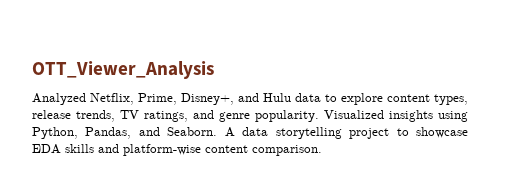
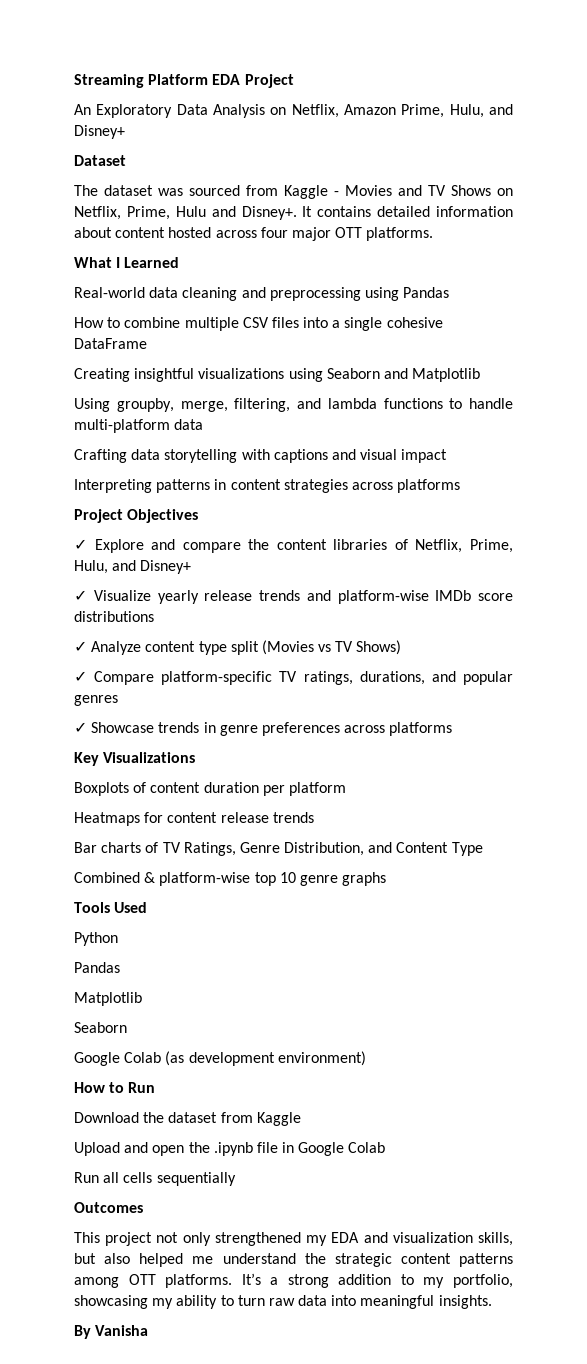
[32,61,214,79] [32,93,468,105] [32,110,468,122] [32,127,469,139] [32,144,322,156] OTT_Viewer_Analysis // Analyzed Netflix, Prime, Disney+, and Hulu data to explore content types, release trends, TV ratings, and genre popularity. Visualized insights using Python, Pandas, and Seaborn. A data storytelling project to showcase EDA skills and platform-wise content comparison. -> [74,74,294,88] [74,104,513,118] [74,125,125,139] [74,155,126,166] [74,185,513,199] [74,206,513,220] [74,227,434,241] [74,257,180,268] [74,287,450,301] [74,317,443,331] [74,338,147,349] [74,368,481,382] [74,398,513,412] [74,419,204,433] [74,449,448,463] [74,479,461,493] [74,509,199,523] [74,539,513,553] [74,560,192,574] [74,590,513,604] [74,611,154,622] [74,640,402,655] [74,671,513,685] [74,695,118,706] [74,722,453,736] [74,752,196,766] [74,782,346,796] [74,812,314,826] [74,842,483,856] [74,872,387,886] [74,902,148,913] [74,932,118,946] [74,962,120,973] [74,992,142,1006] [74,1022,127,1033] [74,1051,366,1066] [74,1082,156,1093] [74,1112,301,1126] [74,1142,386,1156] [74,1172,236,1186] [74,1202,143,1213] [74,1232,513,1246] [74,1253,513,1267] [74,1273,513,1288] [74,1295,492,1309] [74,1325,149,1339] Streaming Platform EDA Project // An Exploratory Data Analysis on Netflix, Amazon Prime, Hulu, and Disney+ // Dataset // The dataset was sourced from Kaggle - Movies and TV Shows on Netflix, Prime, Hulu and Disney+. It contains detailed information about content hosted across four major OTT platforms. // What I Learned // Real-world data cleaning and preprocessing using Pandas // How to combine multiple CSV files into a single cohesive DataFrame // Creating insightful visualizations using Seaborn and Matplotlib // Using groupby, merge, filtering, and lambda functions to handle multi-platform data // Crafting data storytelling with captions and visual impact // Interpreting patterns in content strategies across platforms // Project Objectives // ✓ Explore and compare the content libraries of Netflix, Prime, Hulu, and Disney+ // ✓ Visualize yearly release trends and platform-wise IMDb score distributions // ✓ Analyze content type split (Movies vs TV Shows) // ✓ Compare platform-specific TV ratings, durations, and popular genres // ✓ Showcase trends in genre preferences across platforms // Key Visualizations // Boxplots of content duration per platform // Heatmaps for content release trends // Bar charts of TV Ratings, Genre Distribution, and Content Type // Combined & platform-wise top 10 genre graphs // Tools Used // Python // Pandas // Matplotlib // Seaborn // Google Colab (as development environment) // How to Run // Download the dataset from Kaggle // Upload and open the .ipynb file in Google Colab // Run all cells sequentially // Outcomes // This project not only strengthened my EDA and visualization skills, but also helped me understand the strategic content patterns among OTT platforms. It’s a strong addition to my portfolio, showcasing my ability to turn raw data into meaningful insights. // By Vanisha

